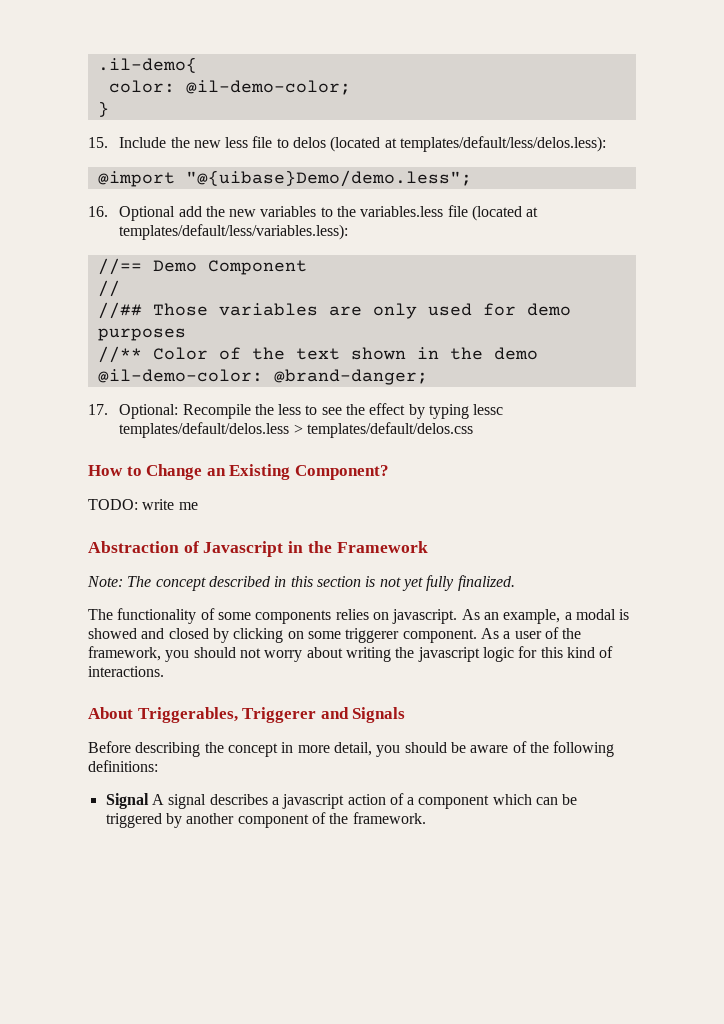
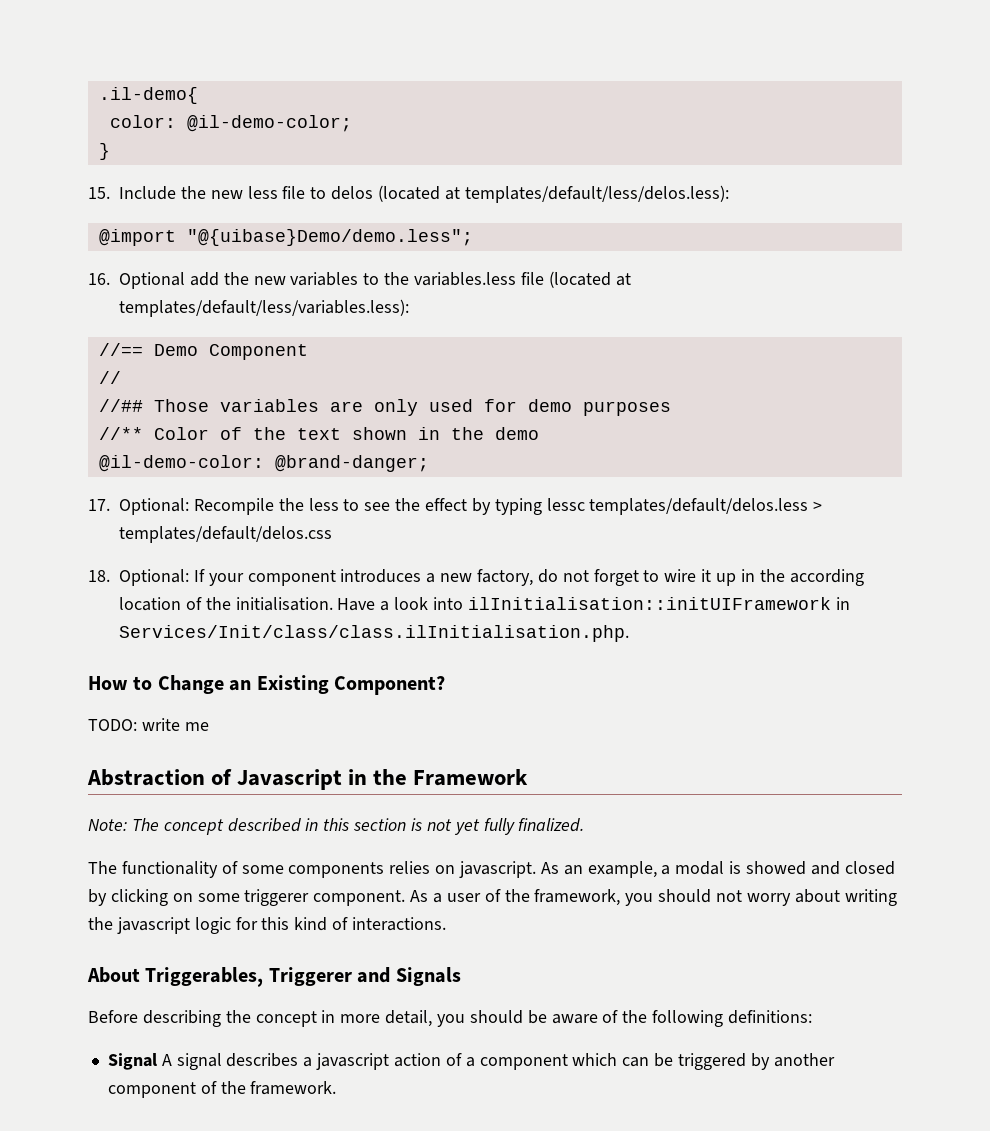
(473, 430) none -> [88,569,864,586] [119,597,850,611] [119,625,629,642] // 18. Optional: If your component introduces a new factory, do not forget to wire it up in the according location of the initialisation. Have a look into ilInitialisation::initUIFramework in Services/Init/class/class.ilInitialisation.php.

